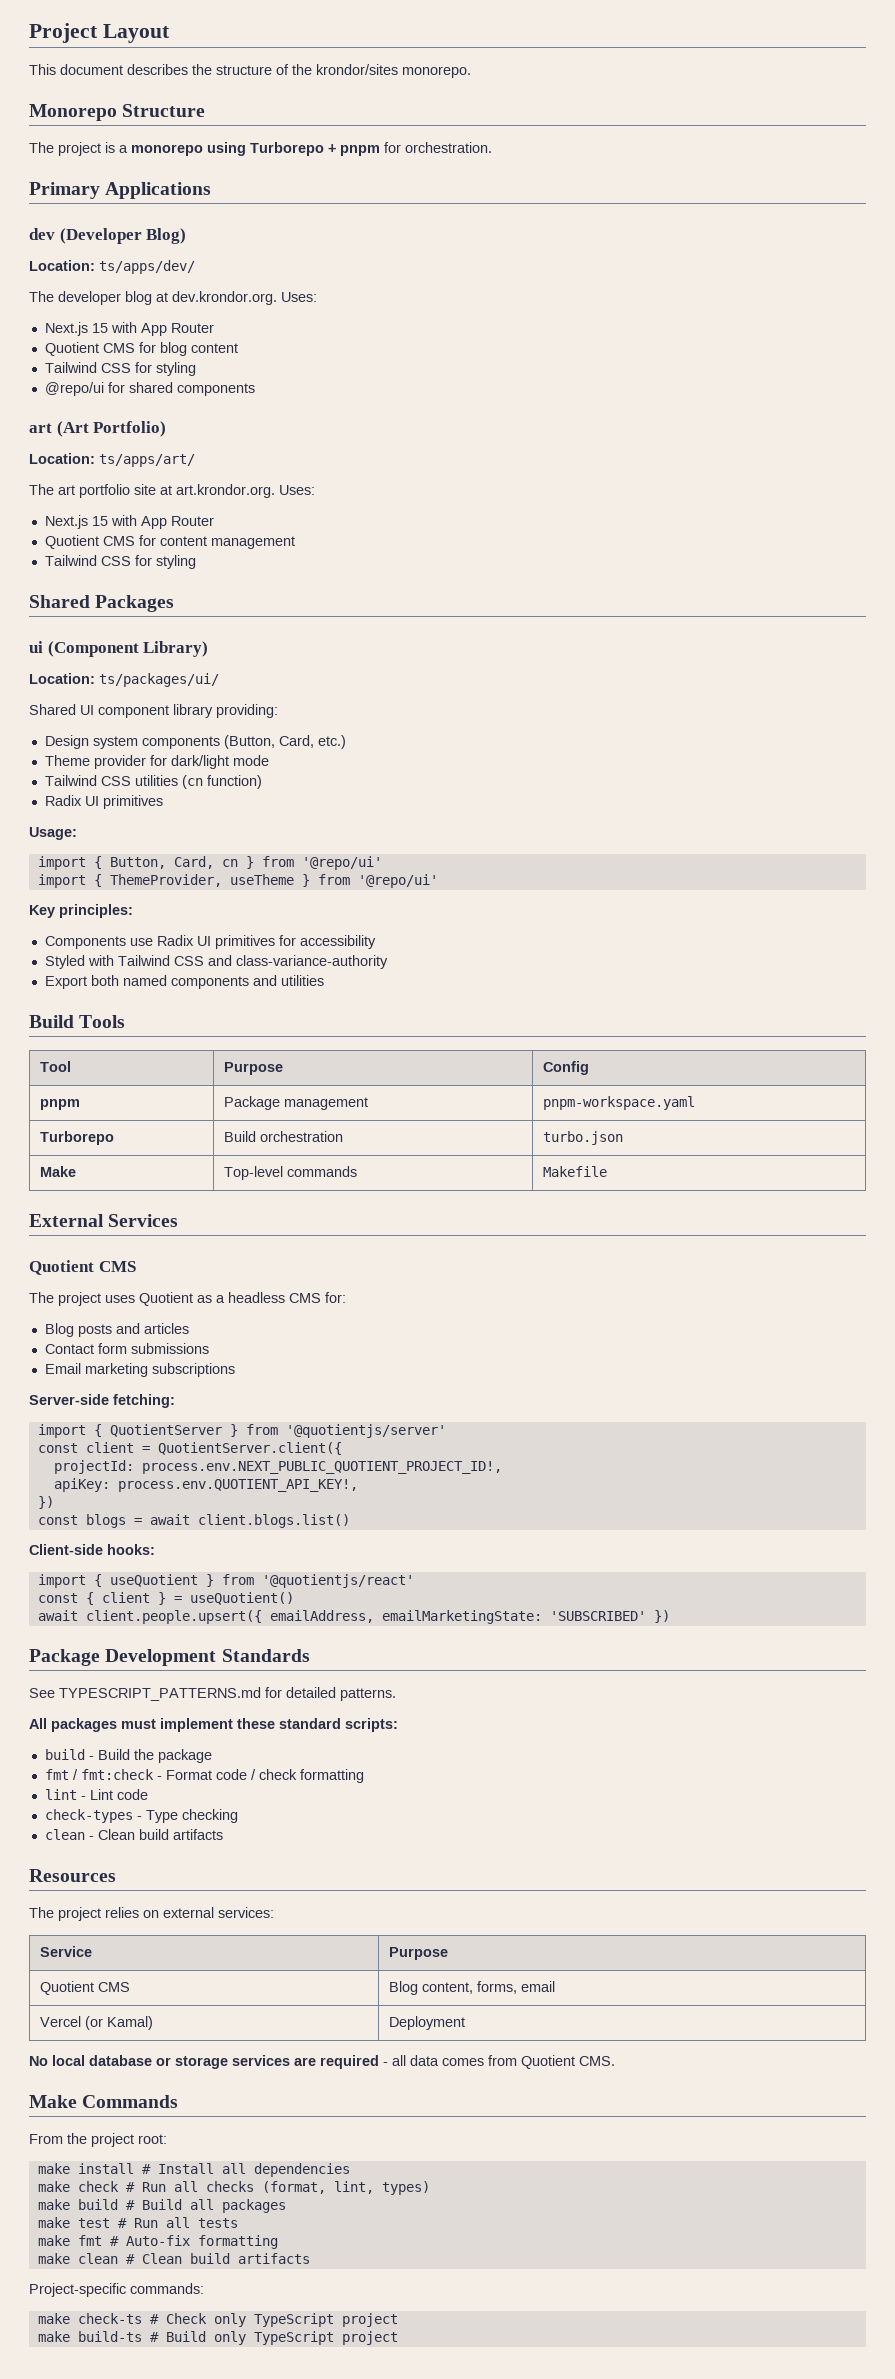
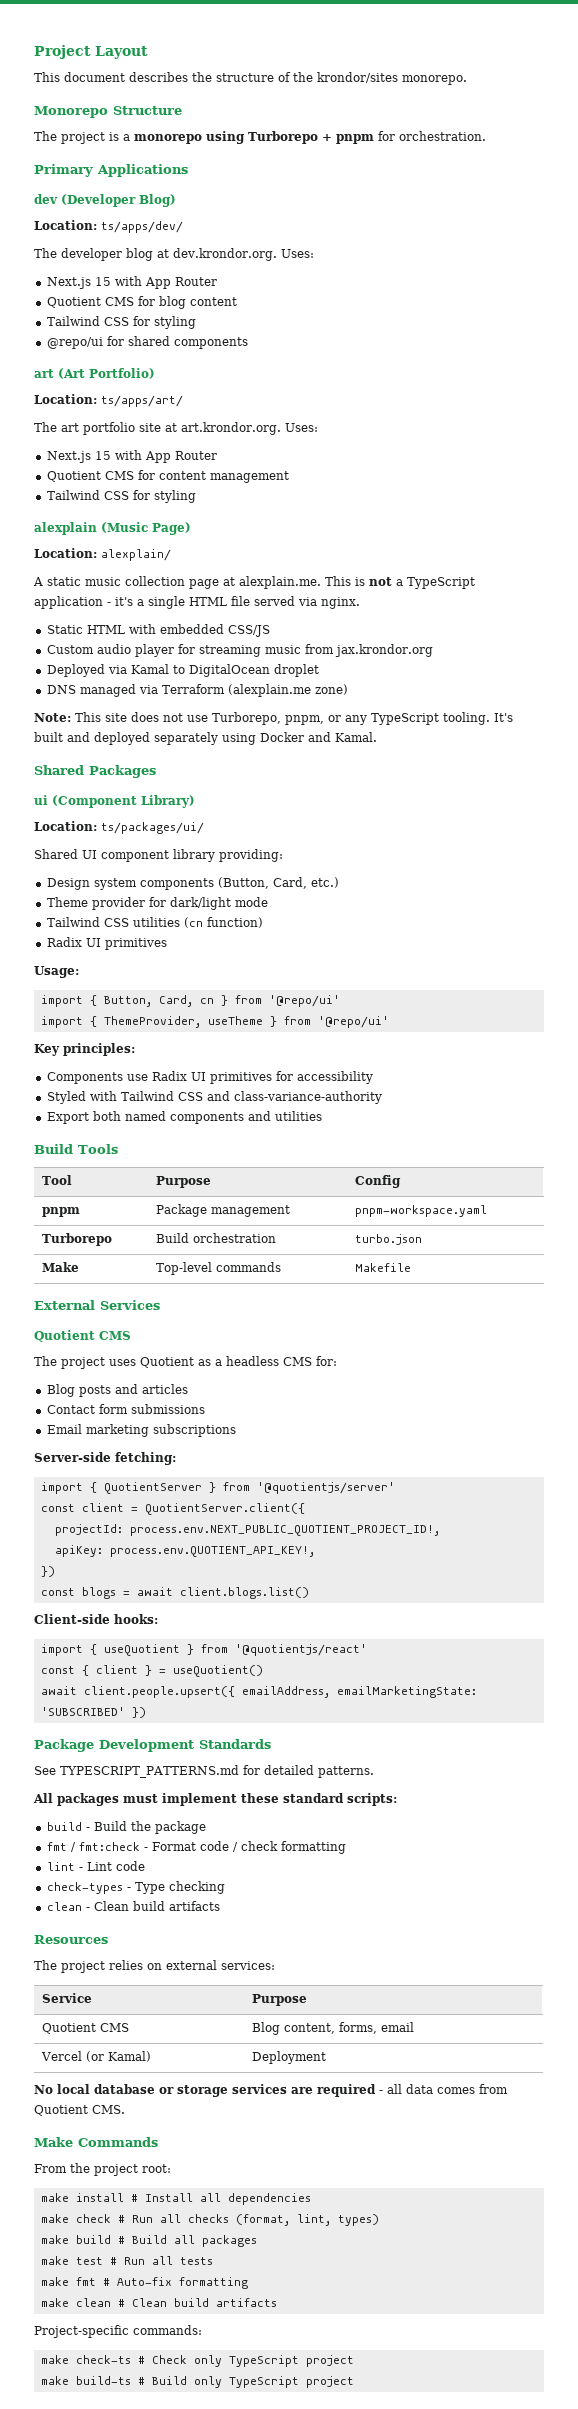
(196, 562) none -> [34,522,191,535] [34,548,171,561] [33,576,475,589] [34,596,360,609] [46,624,270,637] [46,644,433,657] [46,664,319,677] [46,684,348,697] [34,712,513,725] [34,732,377,745] // alexplain (Music Page) // Location: alexplain/ // A static music collection page at alexplain.me. This is not a TypeScript application - it's a single HTML file served via nginx. // Static HTML with embedded CSS/JS // Custom audio player for streaming music from jax.krondor.org // Deployed via Kamal to DigitalOcean droplet // DNS managed via Terraform (alexplain.me zone) // Note: This site does not use Turborepo, pnpm, or any TypeScript tooling. It's built and deployed separately using Docker and Kamal.

